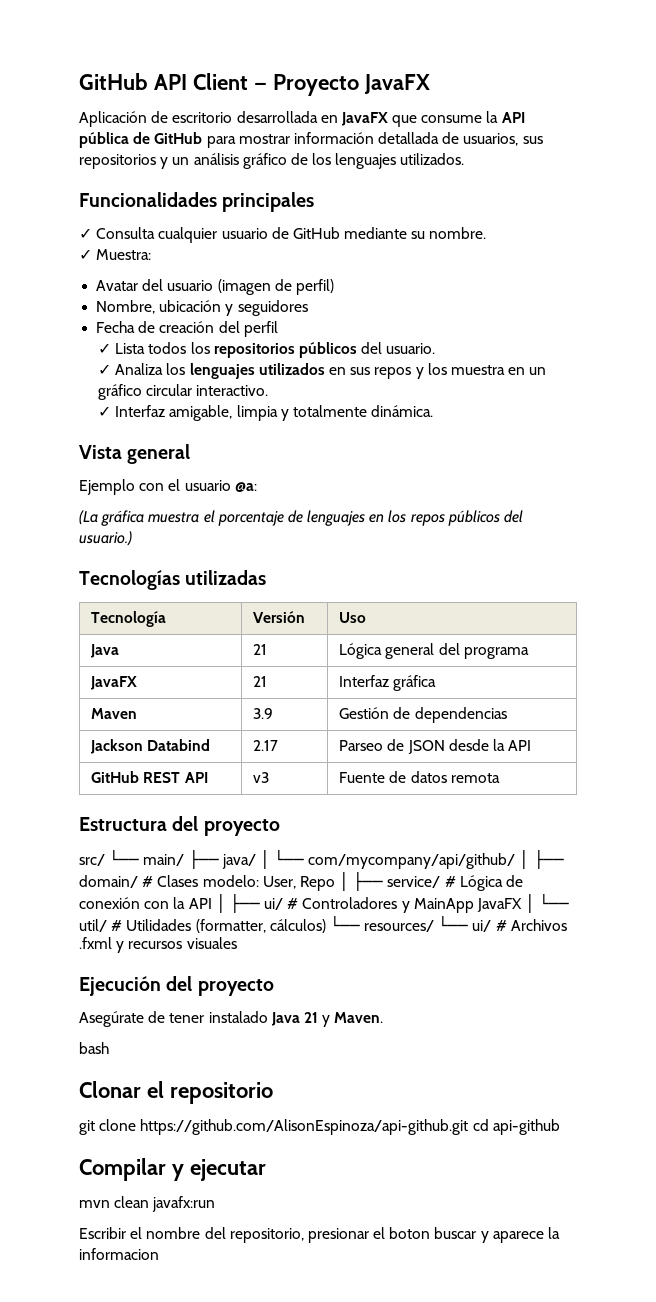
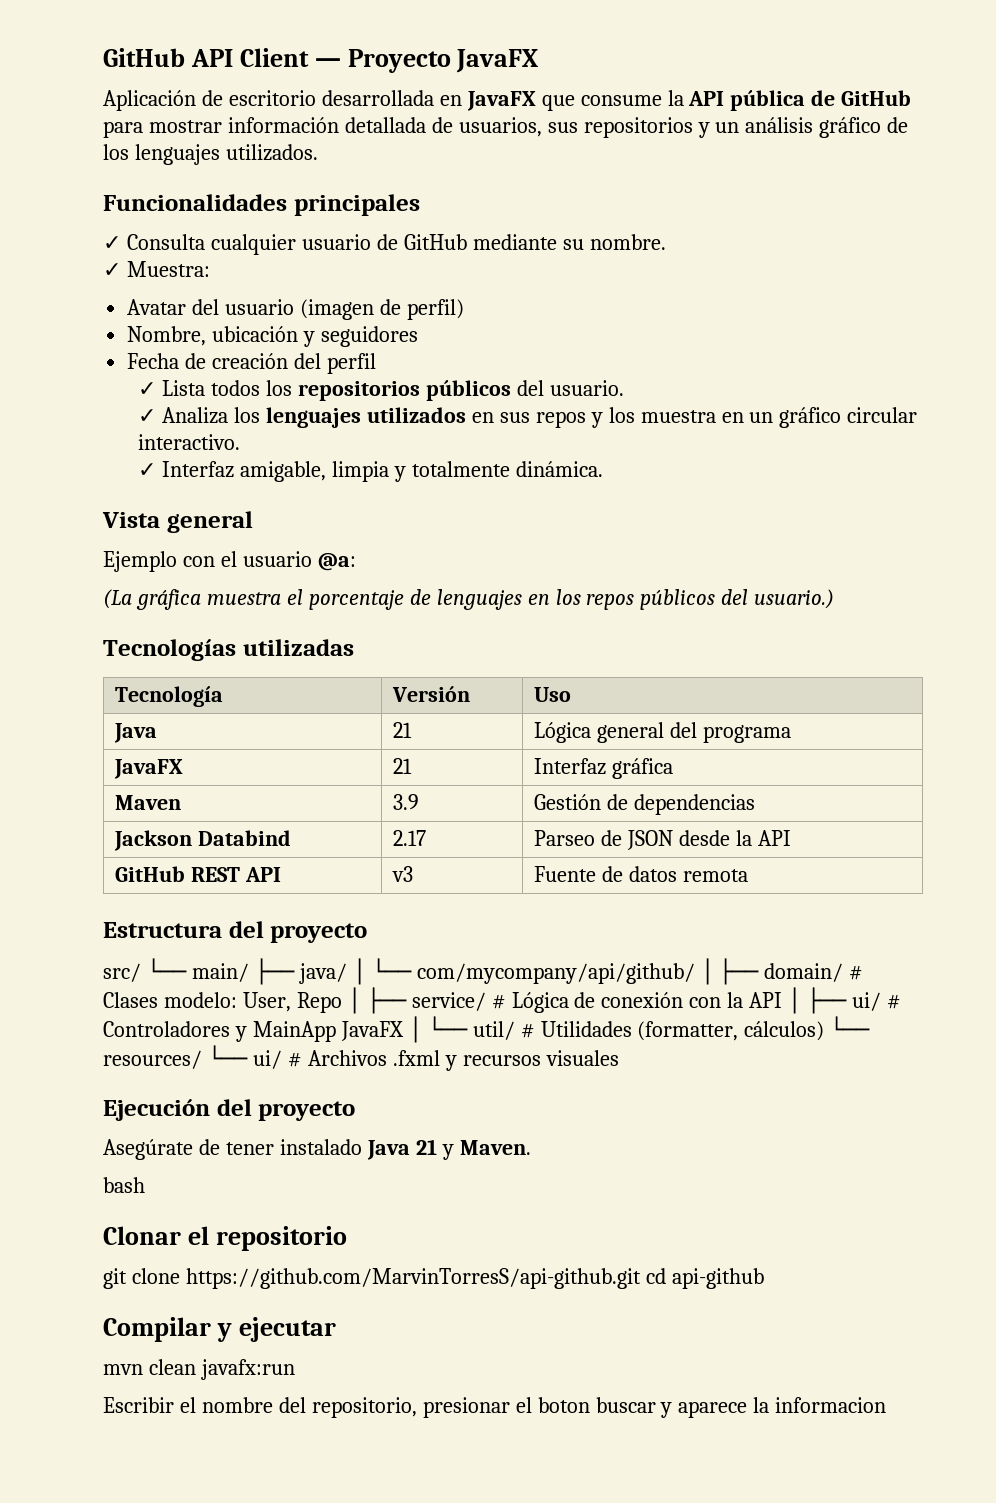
[140,1119,469,1135] https://github.com/AlisonEspinoza/api-github.git -> [185,1268,641,1289] https://github.com/MarvinTorresS/api-github.git

